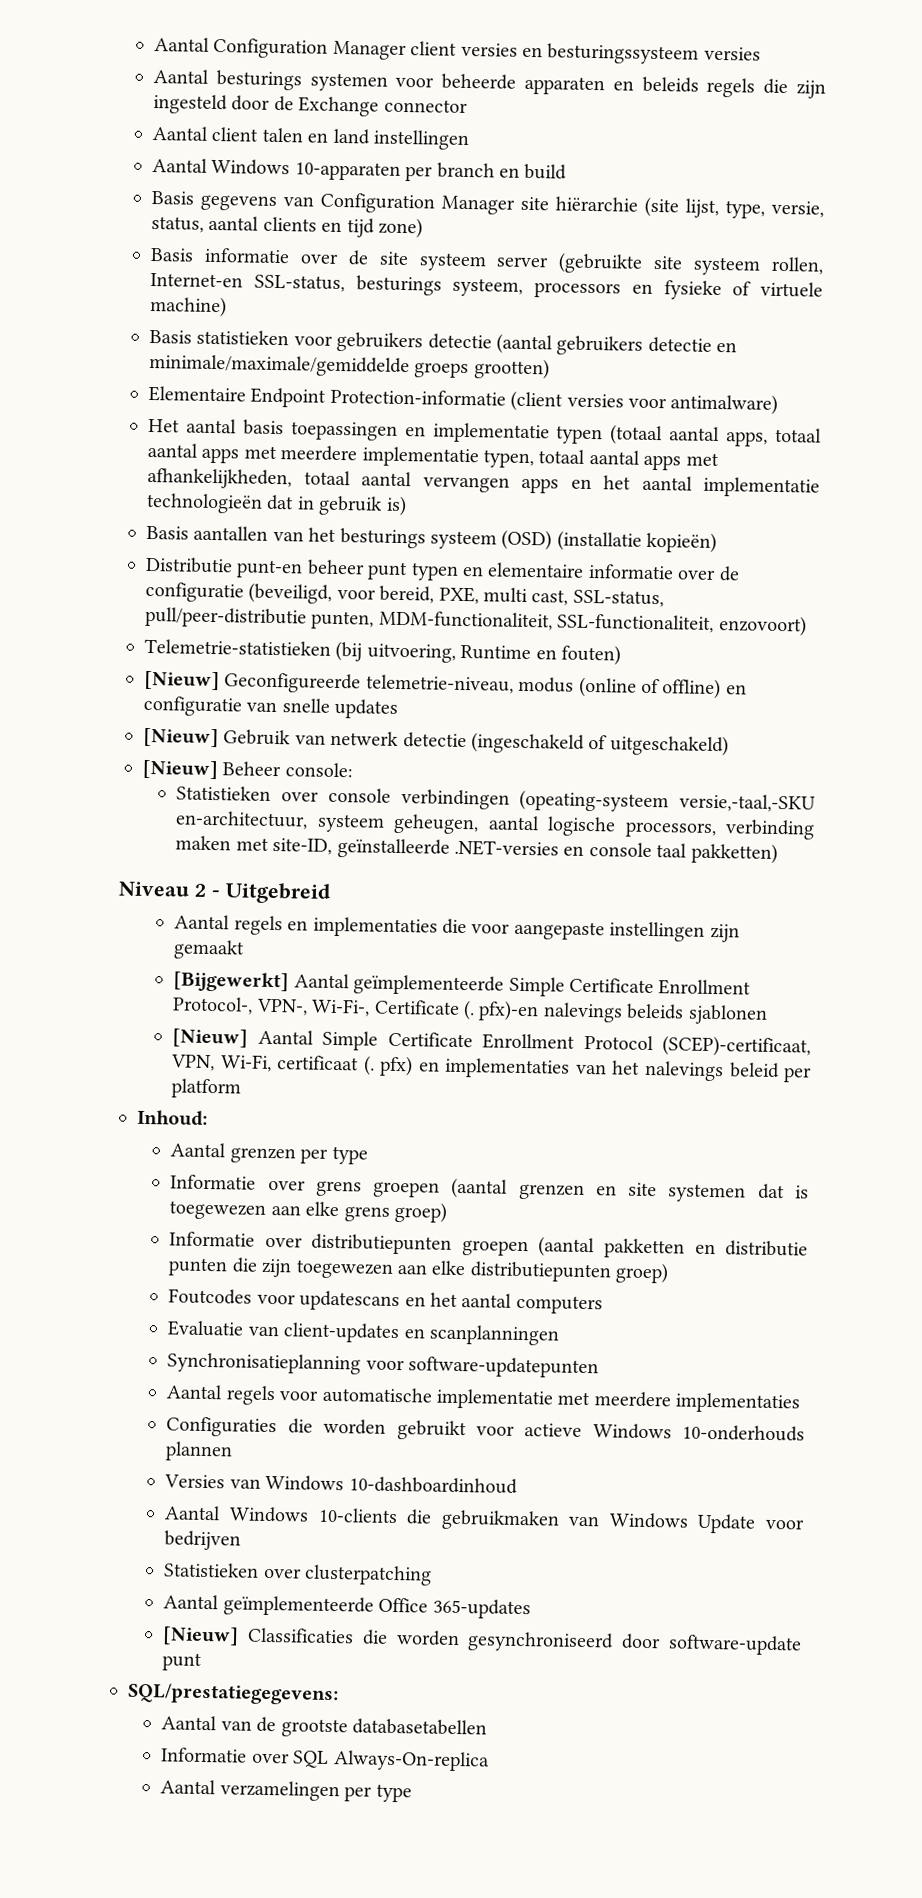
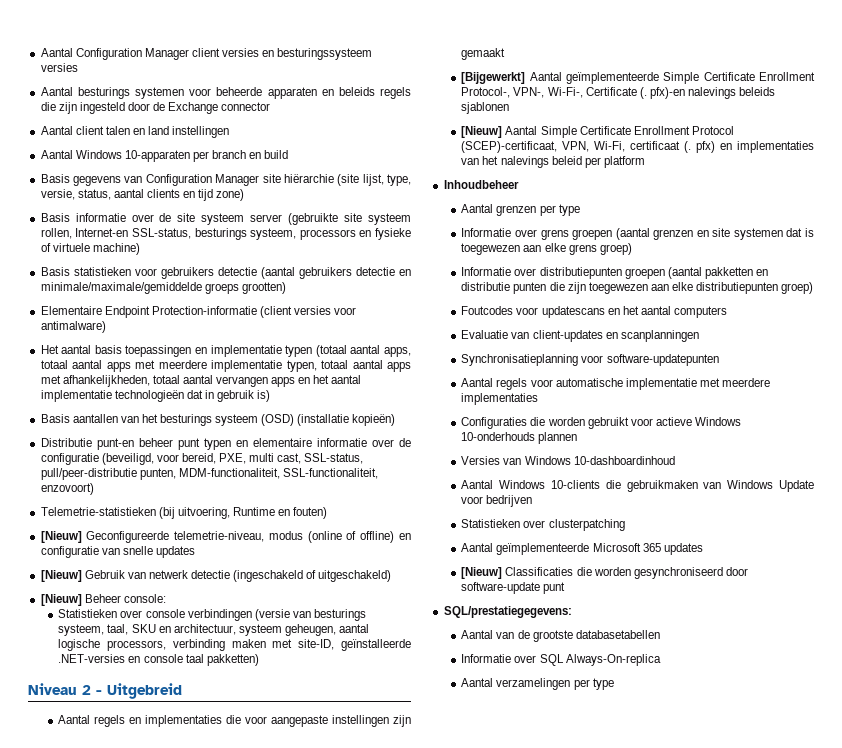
[519,789,816,813] [175,810,309,830] (opeating-systeem versie,-taal,-SKU en-architectuur, -> [254,609,367,621] [58,624,236,636] (versie van besturings systeem, taal, SKU en architectuur,
[137,1109,208,1126] Inhoud: -> [443,180,519,189] Inhoudbeheer
[378,1597,531,1620] Office 365-updates -> [592,543,703,555] Microsoft 365 updates

